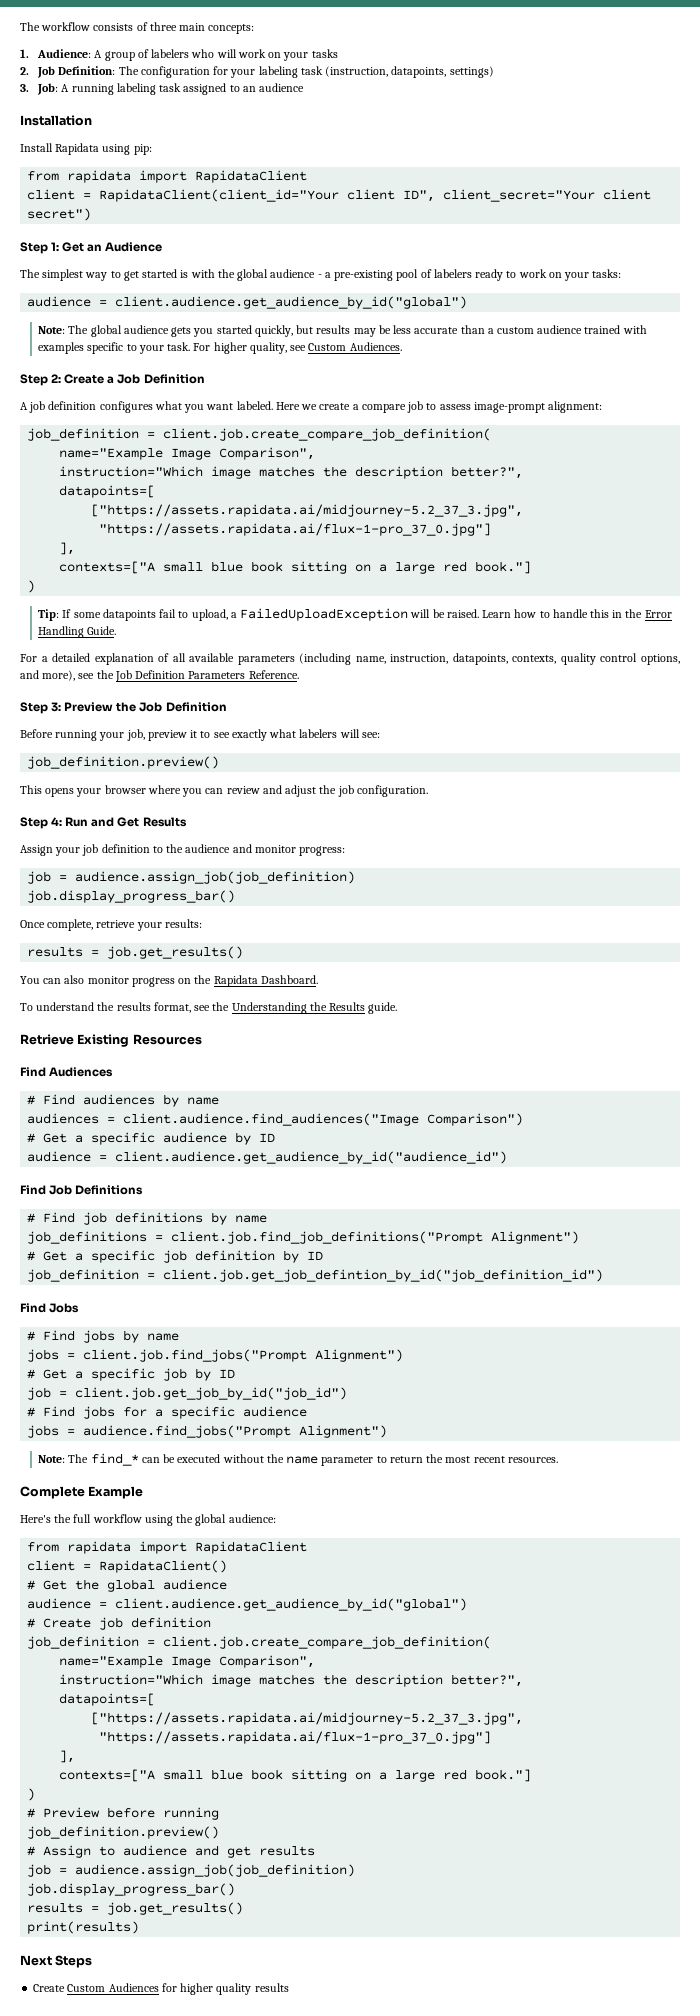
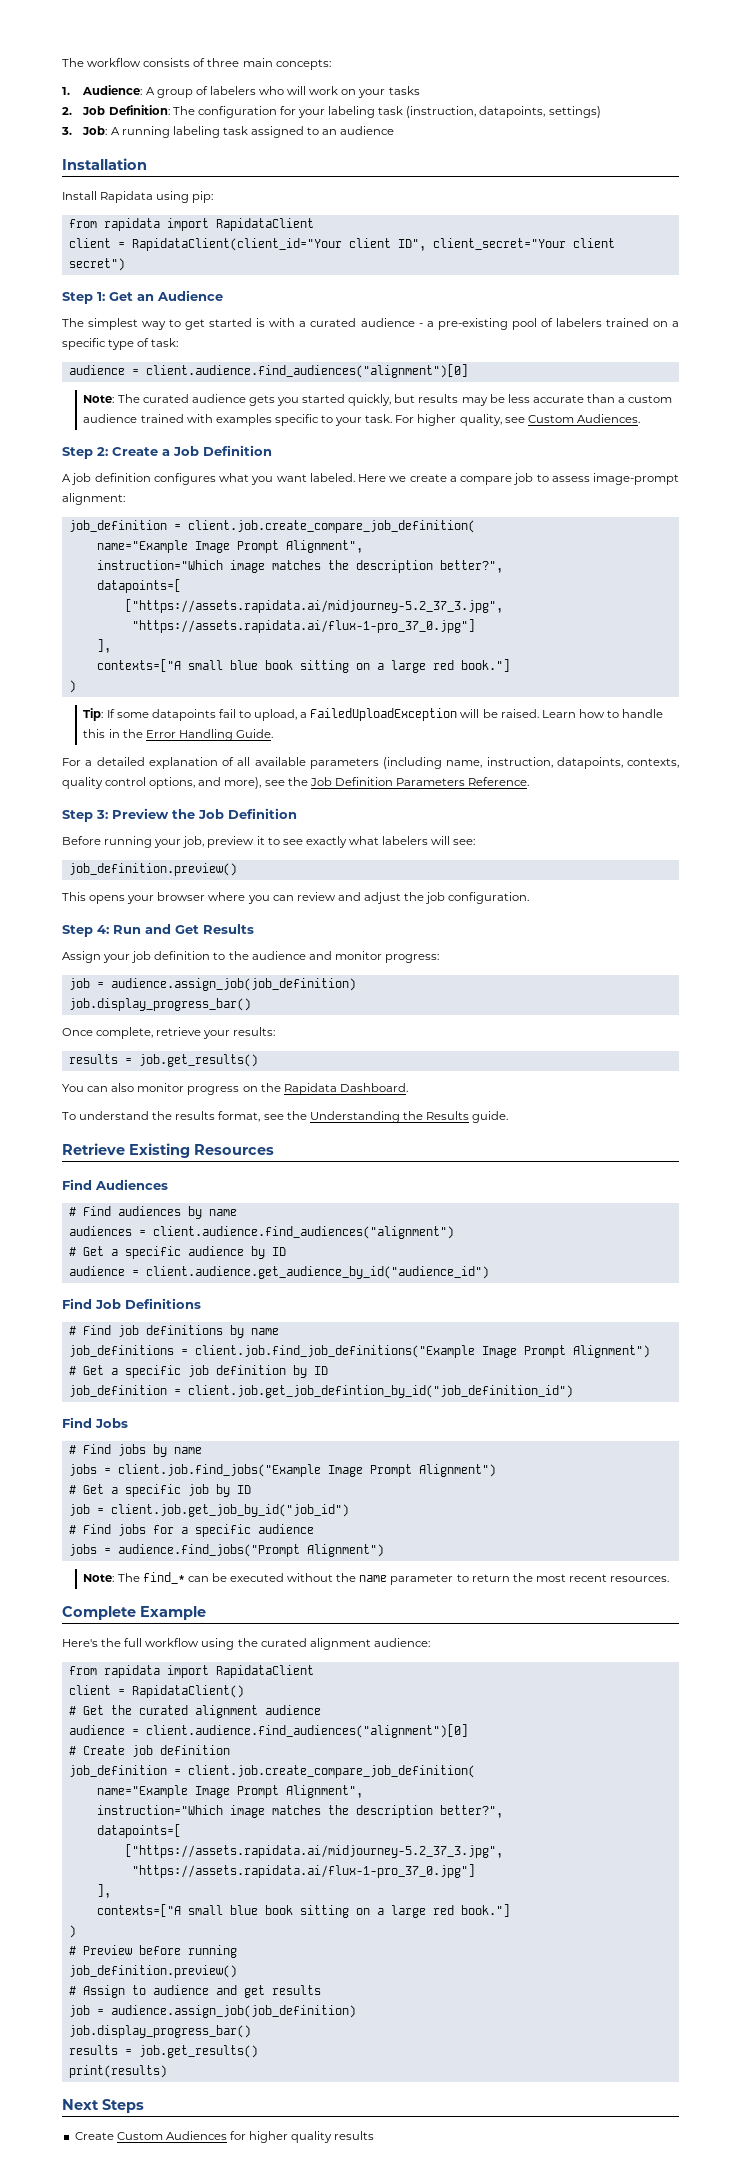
[217,269,269,281] the global -> [299,318,357,327] a curated
[475,269,622,281] [27,296,468,309] [38,325,122,337] ready to work on your tasks: // audience = client.audience.get_audience_by_id("global") // Note: The global -> [605,318,679,327] [62,338,179,350] [68,364,468,378] [83,394,189,403] trained on a specific type of task: // audience = client.audience.find_audiences("alignment")[0] // Note: The curated
[219,447,316,460] Comparison", -> [236,540,363,553] Prompt Alignment",
[123,1113,524,1126] client.audience.find_audiences("Image Comparison") -> [152,1226,454,1239] client.audience.find_audiences("alignment")
[171,1231,484,1244] client.job.find_job_definitions("Prompt -> [194,1345,566,1358] client.job.find_job_definitions("Example Image Prompt
[83,1349,308,1362] client.job.find_jobs("Prompt -> [117,1464,412,1477] client.job.find_jobs("Example Image Prompt
[195,1514,227,1526] global -> [260,1638,371,1650] curated alignment
[107,1579,156,1592] global -> [138,1705,258,1718] curated alignment
[115,1598,468,1611] client.audience.get_audience_by_id("global") -> [145,1724,468,1738] client.audience.find_audiences("alignment")[0]
[219,1655,316,1668] Comparison", -> [236,1785,363,1798] Prompt Alignment",

